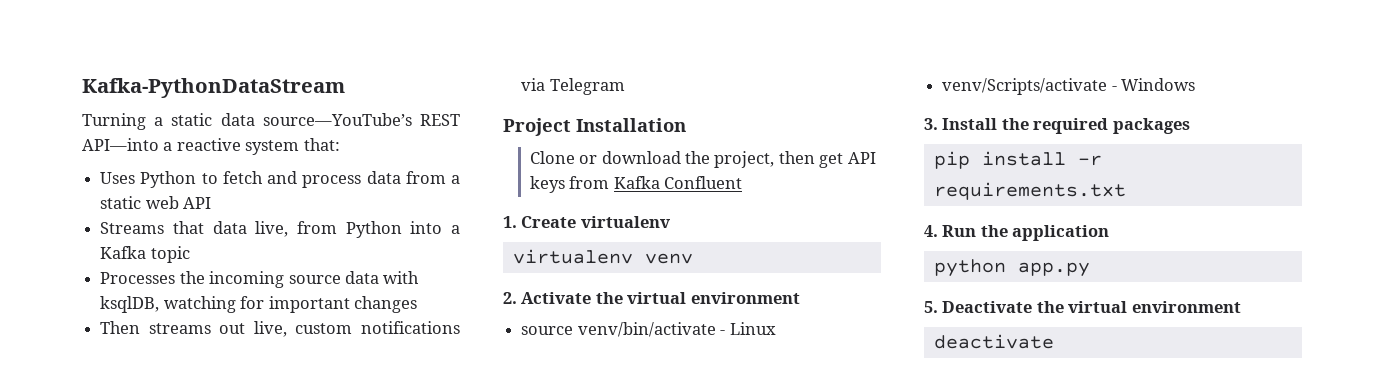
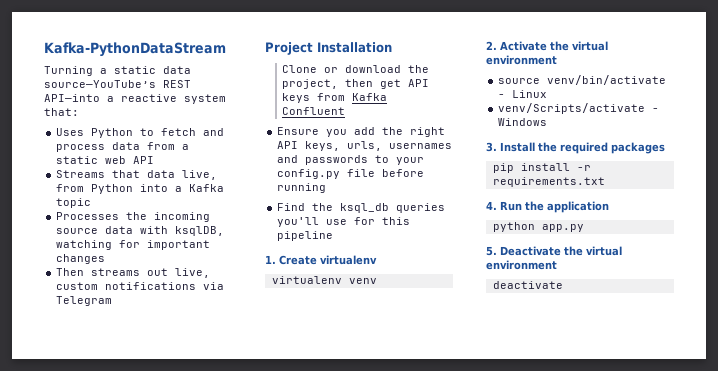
(742, 182) none -> [277,127,446,137] [277,141,453,151] [277,155,425,165] [277,169,425,179] [277,183,327,193] [277,203,446,213] [277,217,411,227] [277,231,334,241] // Ensure you add the right API keys, urls, usernames and passwords to your config.py file before running // Find the ksql_db queries you'll use for this pipeline

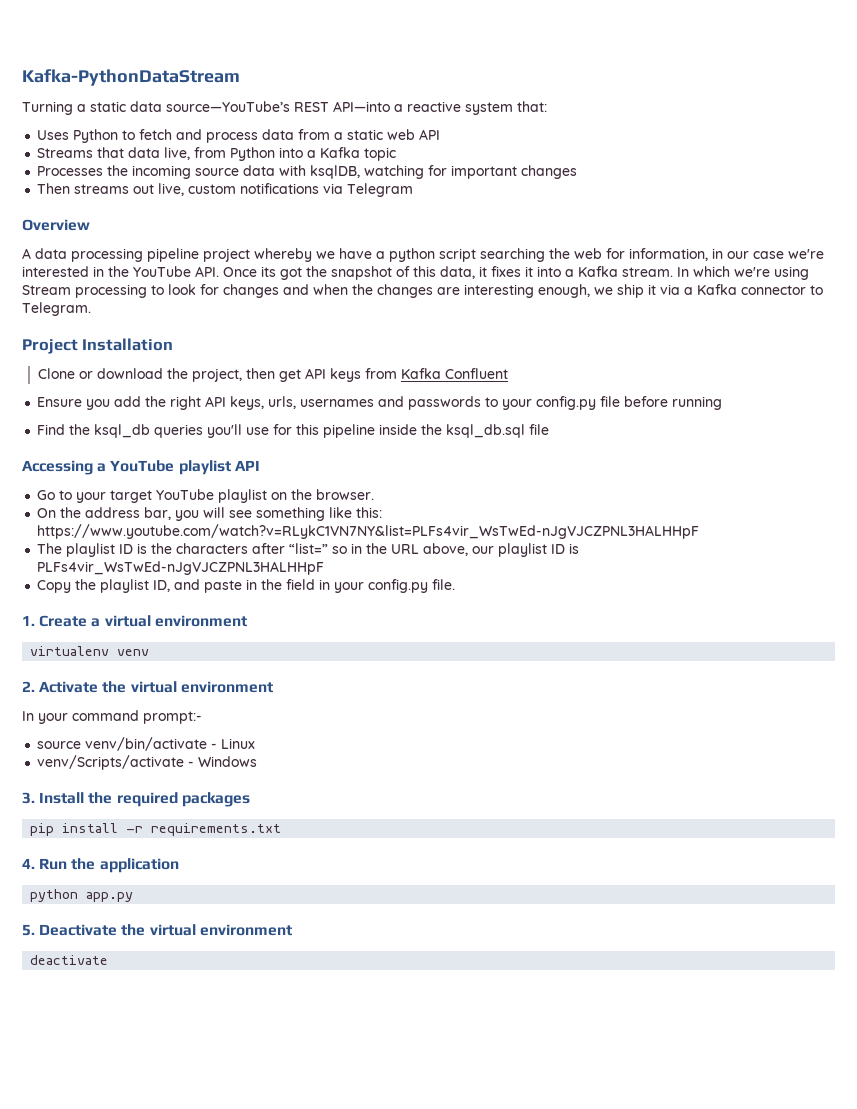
(113, 301) none -> [22,219,90,231] [22,248,824,262] [22,266,809,280] [22,284,823,298] [22,302,91,316] // Overview // A data processing pipeline project whereby we have a python script searching the web for information, in our case we're interested in the YouTube API. Once its got the snapshot of this data, it fixes it into a Kafka stream. In which we're using Stream processing to look for changes and when the changes are interesting enough, we ship it via a Kafka connector to Telegram.
(334, 236) none -> [379,424,550,438] [22,460,260,475] [37,489,375,503] [37,507,383,521] [37,524,700,539] [37,543,580,557] [37,561,325,575] [37,579,456,593] inside the ksql_db.sql file // Accessing a YouTube playlist API // Go to your target YouTube playlist on the browser. // On the address bar, you will see something like this: https://www.youtube.com/watch?v=RLykC1VN7NY&list=PLFs4vir_WsTwEd-nJgVJCZPNL3HALHHpF // The playlist ID is the characters after “list=” so in the URL above, our playlist ID is PLFs4vir_WsTwEd-nJgVJCZPNL3HALHHpF // Copy the playlist ID, and paste in the field in your config.py file.
[320,255,377,265] virtualenv -> [91,615,247,627] a virtual environment
(557, 60) none -> [22,710,202,724] // In your command prompt:-

